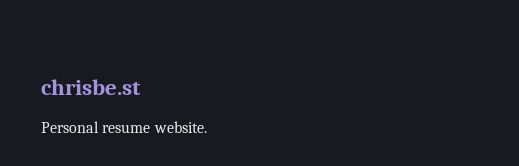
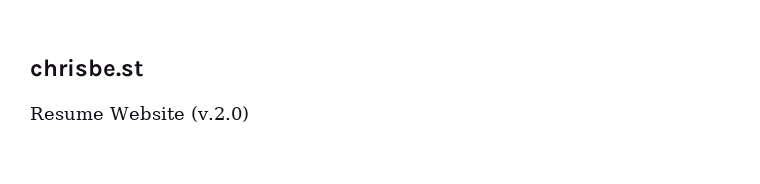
[41,121,207,133] Personal resume website. -> [30,106,249,122] Resume Website (v.2.0)

